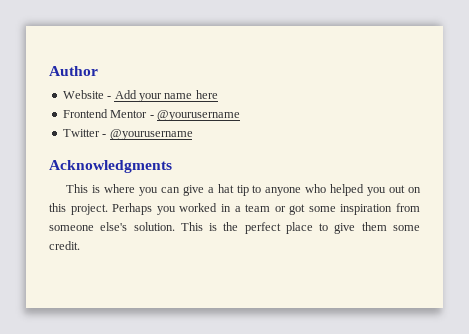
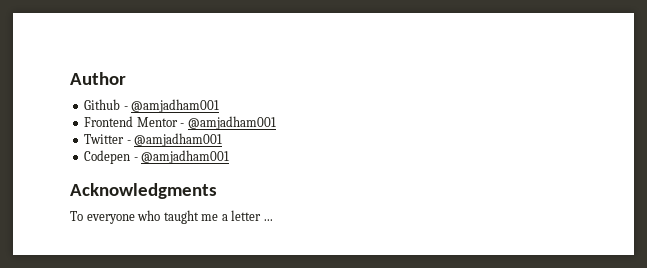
[62,90,218,102] Website - Add your name here -> [84,99,220,113] Github - @amjadham001
[156,110,240,121] @yourusername -> [187,116,276,130] @amjadham001
[109,129,193,140] [49,160,172,173] [66,184,421,196] [49,203,420,215] [49,222,420,234] [49,241,80,250] @yourusername // Acknowledgments // This is where you can give a hat tip to anyone who helped you out on this project. Perhaps you worked in a team or got some inspiration from someone else's solution. This is the perfect place to give them some credit. -> [134,133,223,147] [84,150,230,164] [70,183,217,199] [70,210,273,224] @amjadham001 // Codepen - @amjadham001 // Acknowledgments // To everyone who taught me a letter ...

